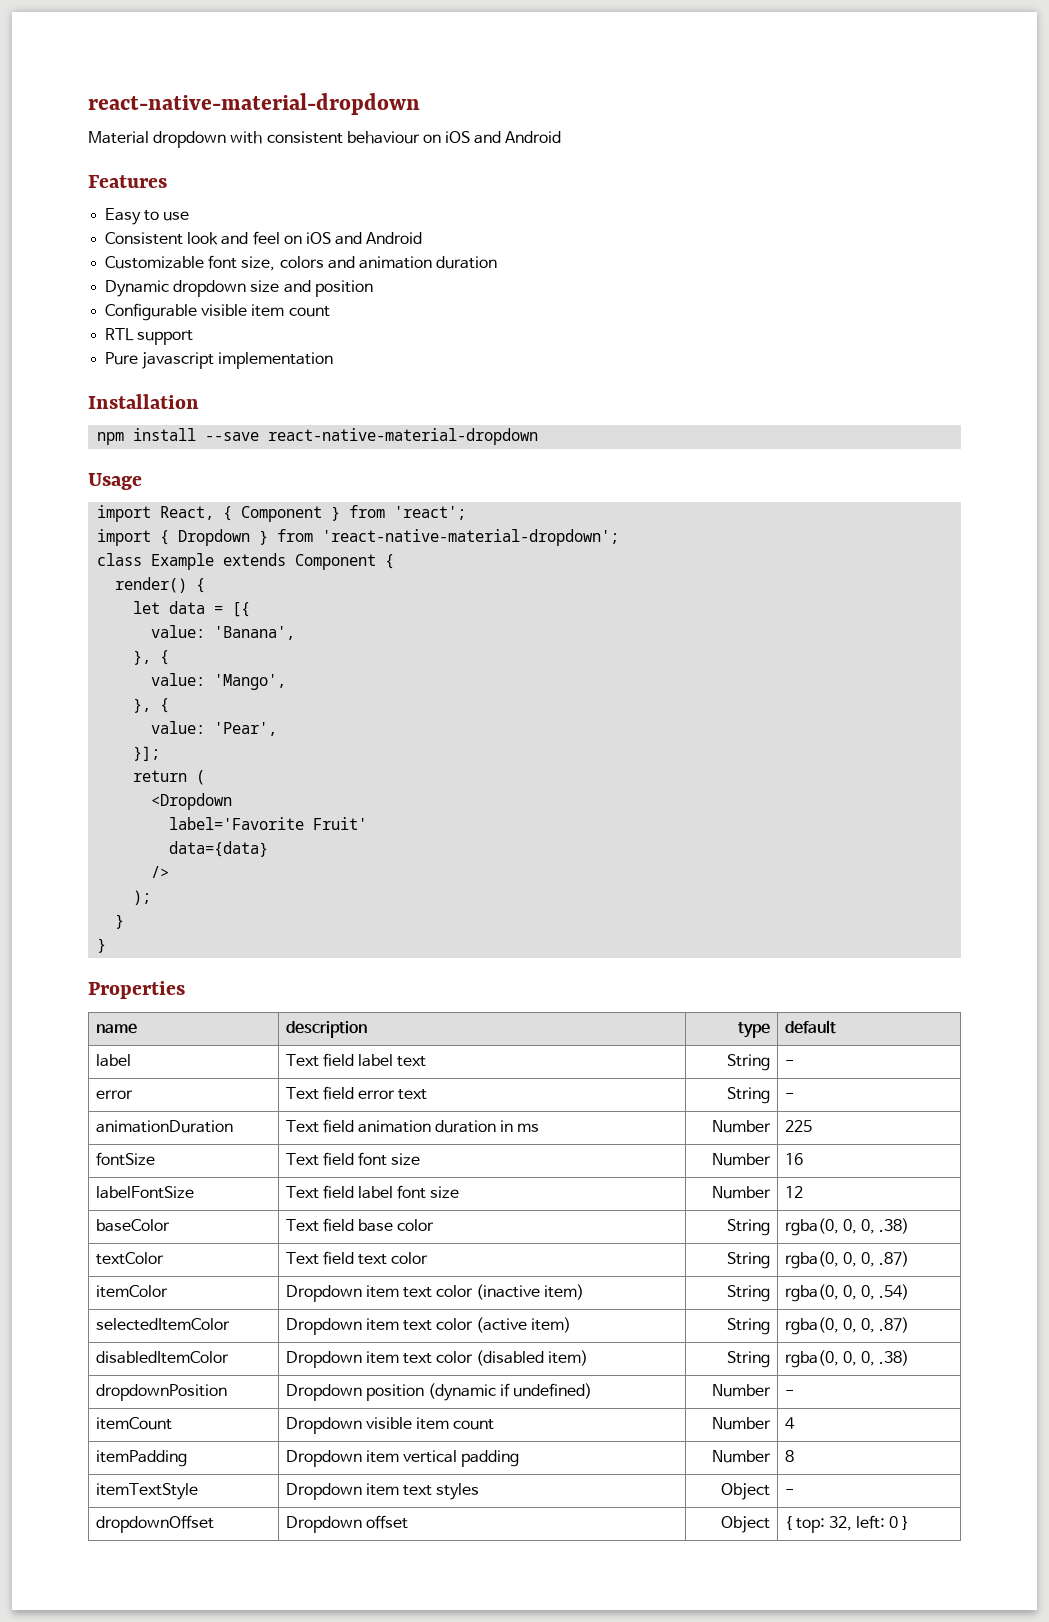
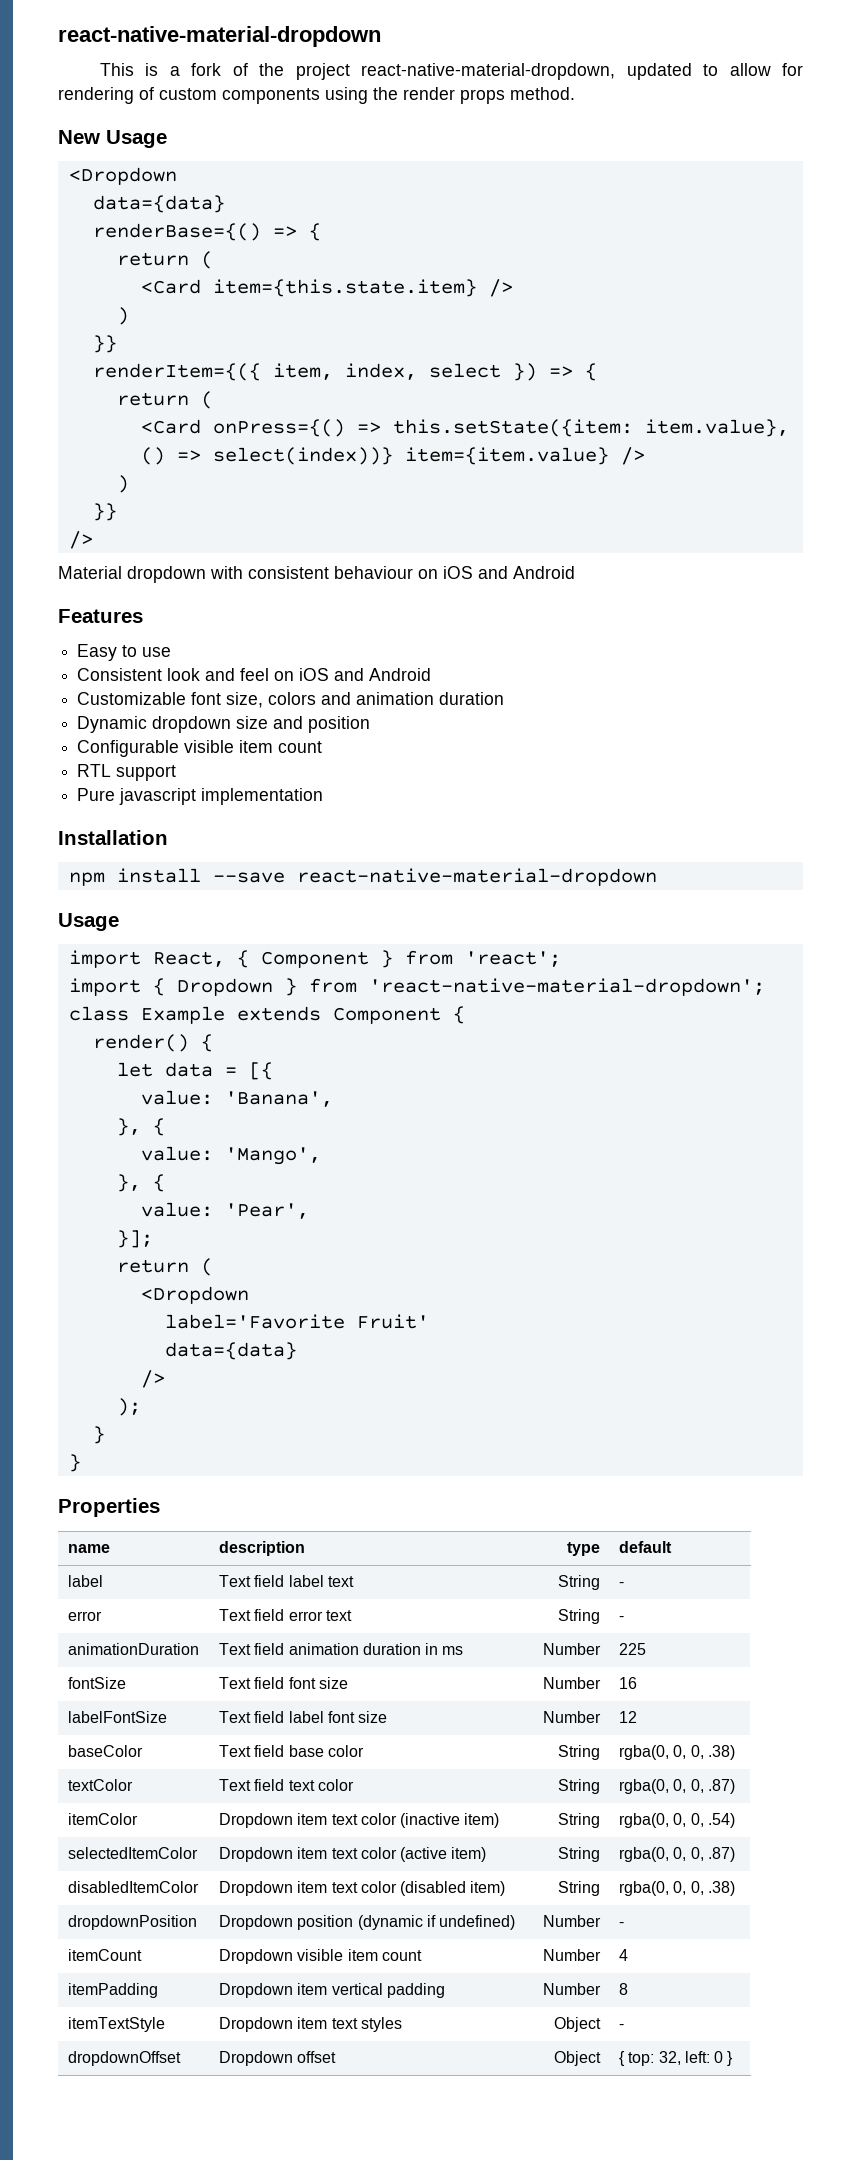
[88,93,420,115] react-native-material-dropdown -> [58,26,381,47] [99,63,803,80] [58,87,575,104] [58,130,167,148] [68,167,177,185] [92,195,225,213] [92,223,321,241] [116,251,213,269] [140,279,513,297] [116,307,129,325] [92,335,117,353] [92,363,597,381] [116,391,213,409] [140,419,789,437] [140,447,645,465] [116,475,129,493] [92,503,117,521] [68,531,93,549] react-native-material-dropdown // This is a fork of the project react-native-material-dropdown, updated to allow for rendering of custom components using the render props method. // New Usage // <Dropdown // data={data} // renderBase={() => { // return ( // <Card item={this.state.item} /> // ) // }} // renderItem={({ item, index, select }) => { // return ( // <Card onPress={() => this.setState({item: item.value}, () => select(index))} item={item.value} /> // ) // }} // />

